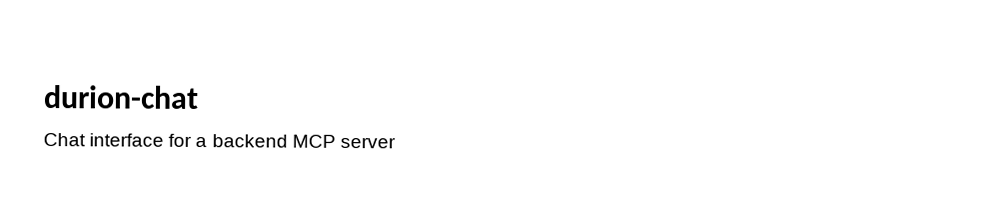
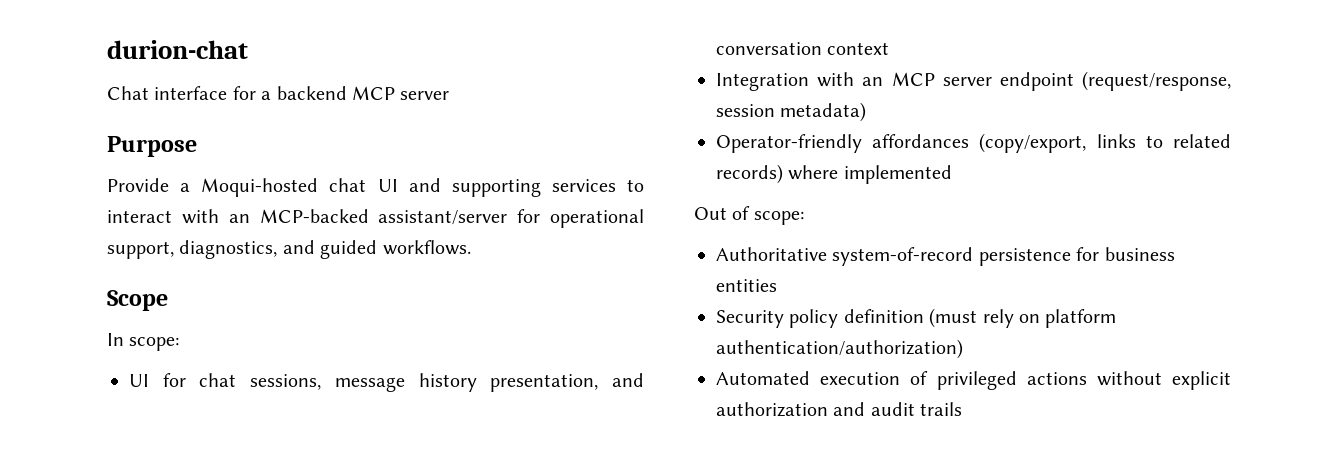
(396, 142) none -> [107,136,197,157] [107,178,644,197] [107,209,644,228] [107,240,471,259] [107,290,168,311] [107,333,180,351] [129,373,644,392] [716,42,890,55] [716,71,1231,91] [716,102,867,122] [716,133,1231,153] [716,164,952,184] [694,206,804,225] [716,247,1175,266] [716,279,777,292] [716,308,1117,328] [716,339,963,359] [716,371,1231,390] [716,402,963,417] // Purpose // Provide a Moqui-hosted chat UI and supporting services to interact with an MCP-backed assistant/server for operational support, diagnostics, and guided workflows. // Scope // In scope: // UI for chat sessions, message history presentation, and conversation context // Integration with an MCP server endpoint (request/response, session metadata) // Operator-friendly affordances (copy/export, links to related records) where implemented // Out of scope: // Authoritative system-of-record persistence for business entities // Security policy definition (must rely on platform authentication/authorization) // Automated execution of privileged actions without explicit authorization and audit trails

